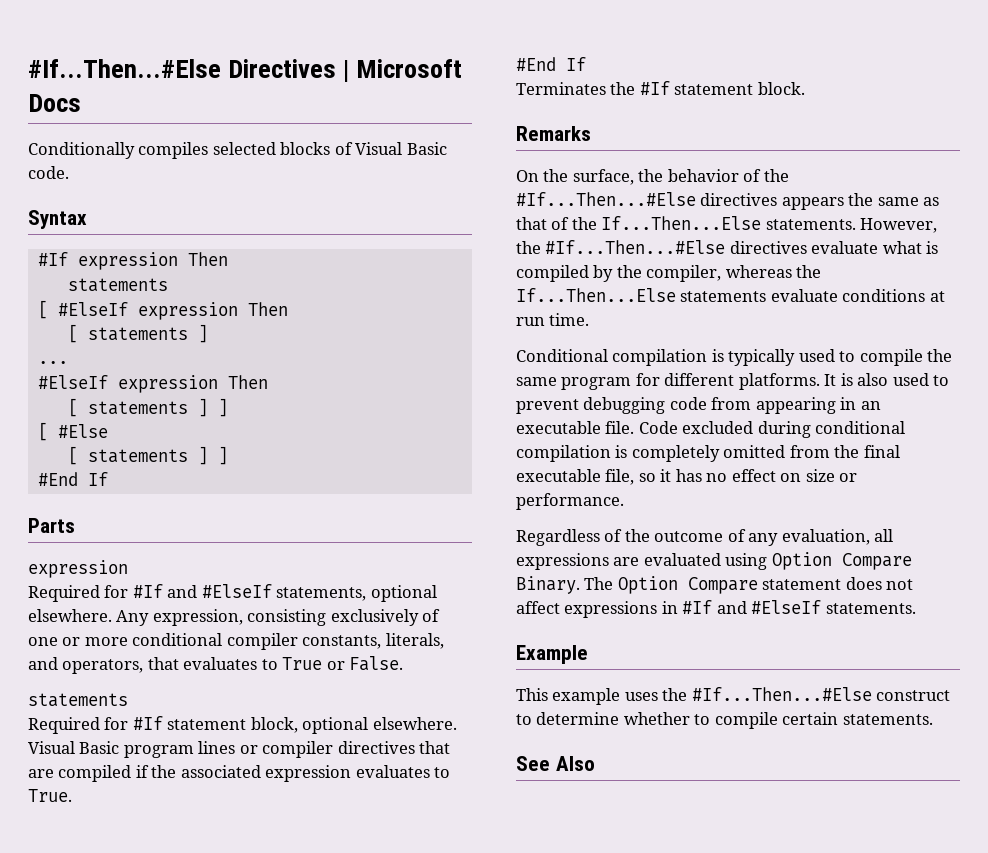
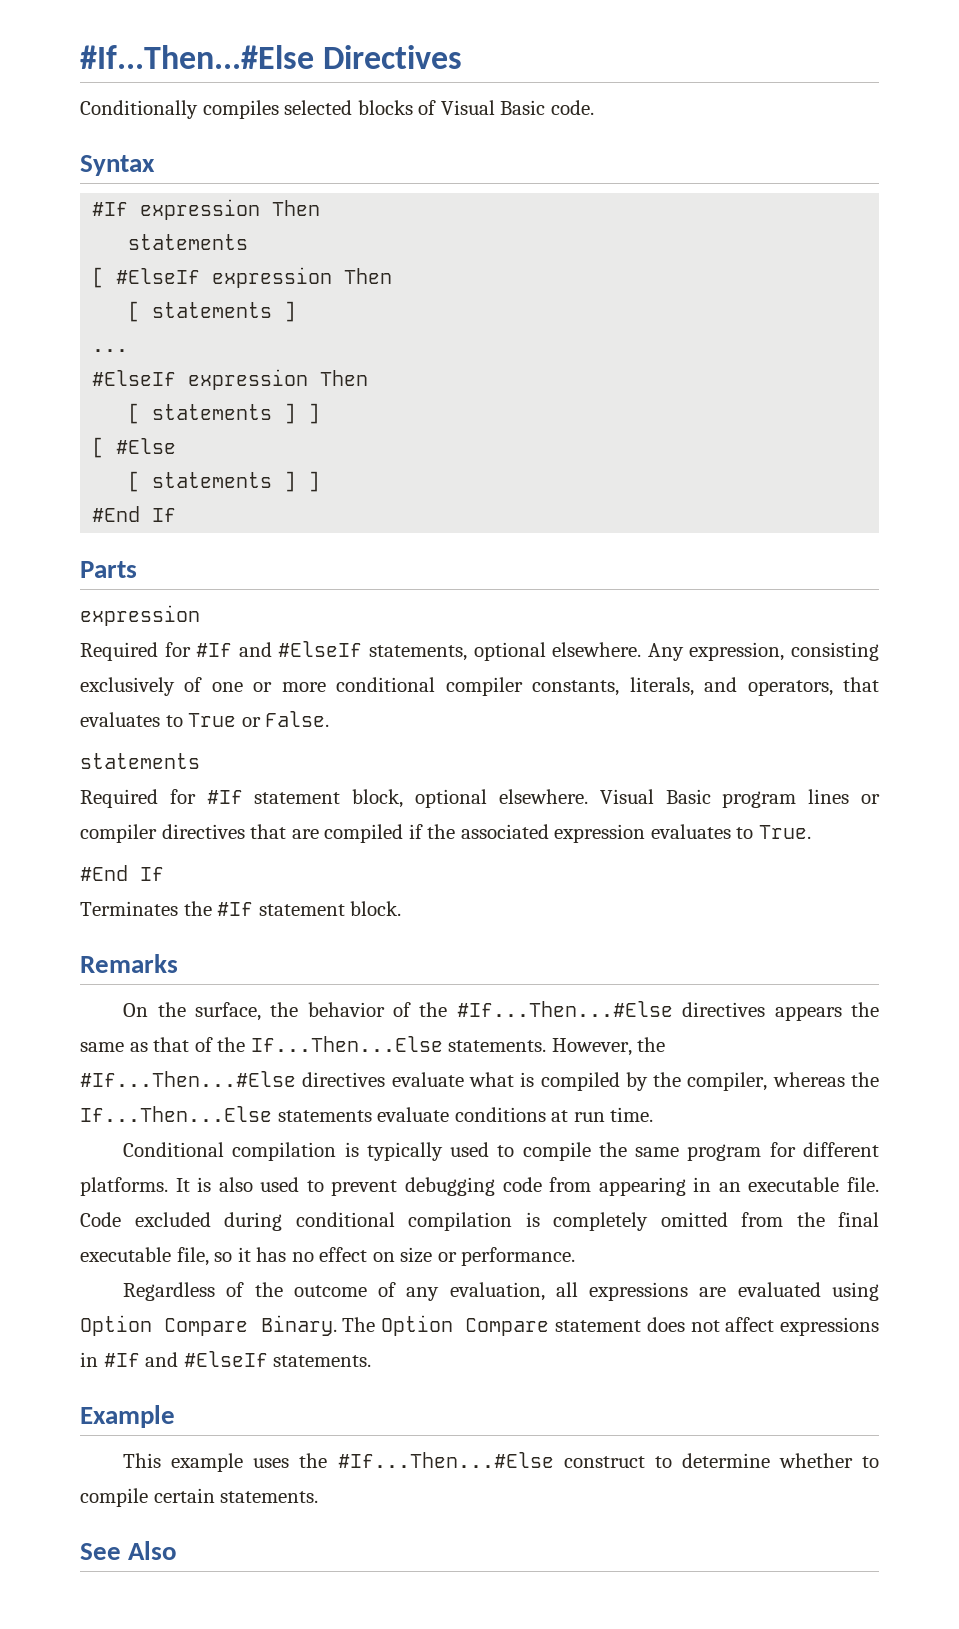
[343,59,463,82] [28,94,81,112] | Microsoft Docs -> (463, 57) none

